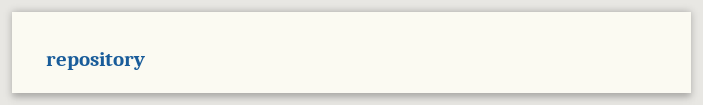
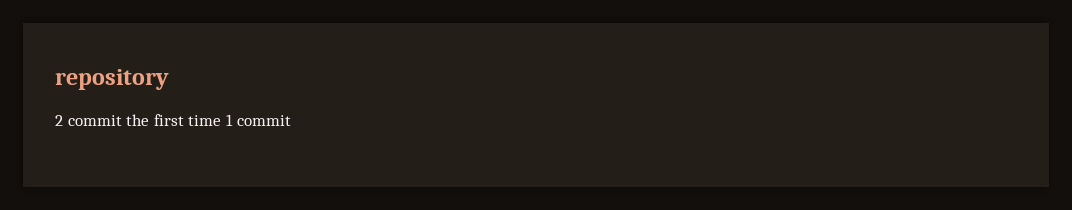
(145, 61) none -> [55,114,291,126] // 2 commit the first time 1 commit

